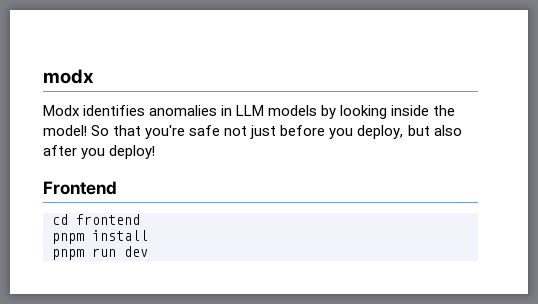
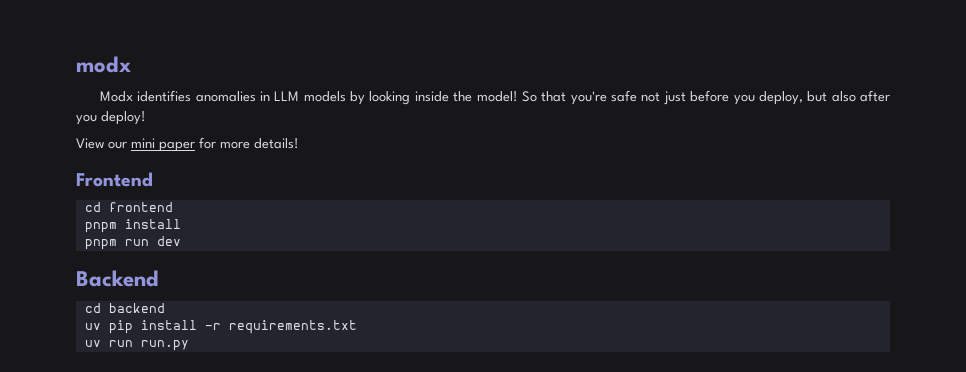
(156, 152) none -> [76,137,299,152] // View our mini paper for more details!
(148, 251) none -> [76,270,159,287] [84,303,165,313] [84,320,357,334] [84,340,189,351] // Backend // cd backend // uv pip install -r requirements.txt // uv run run.py

